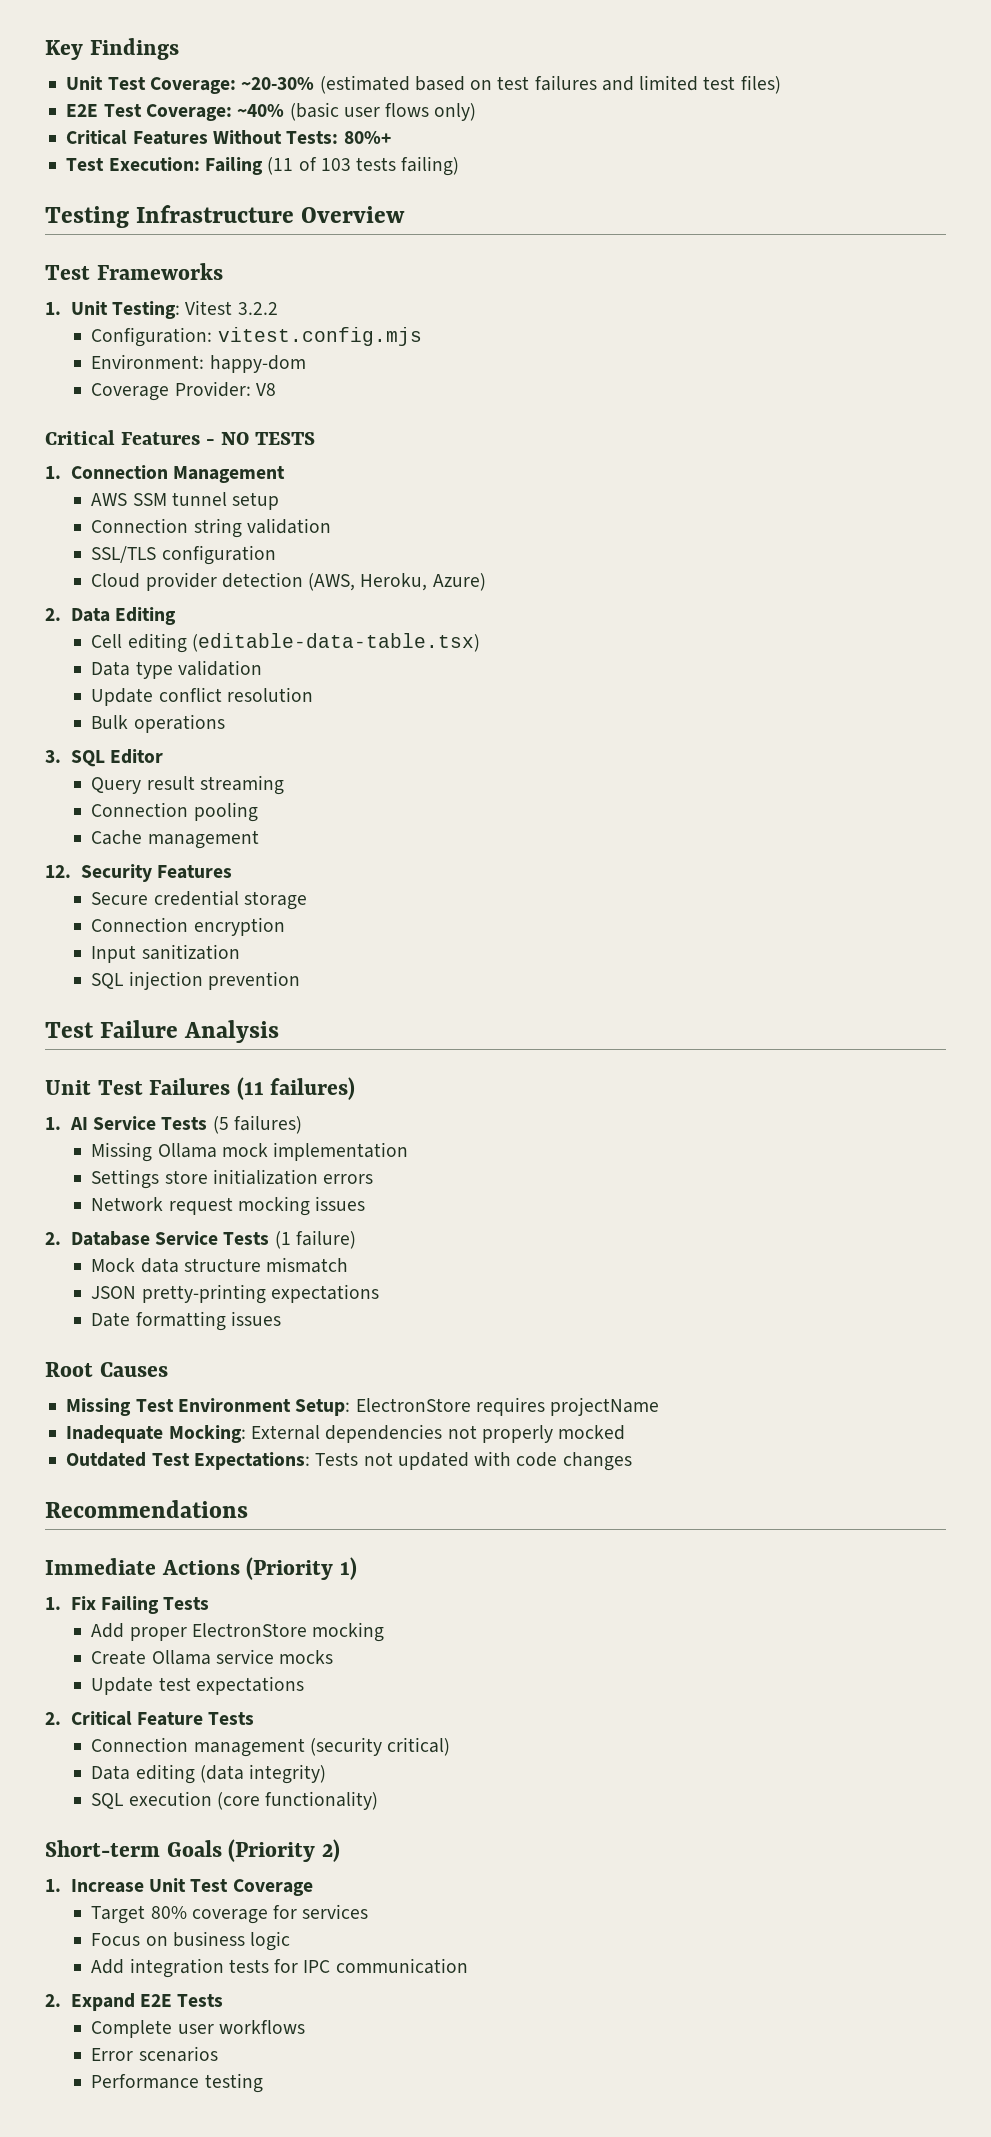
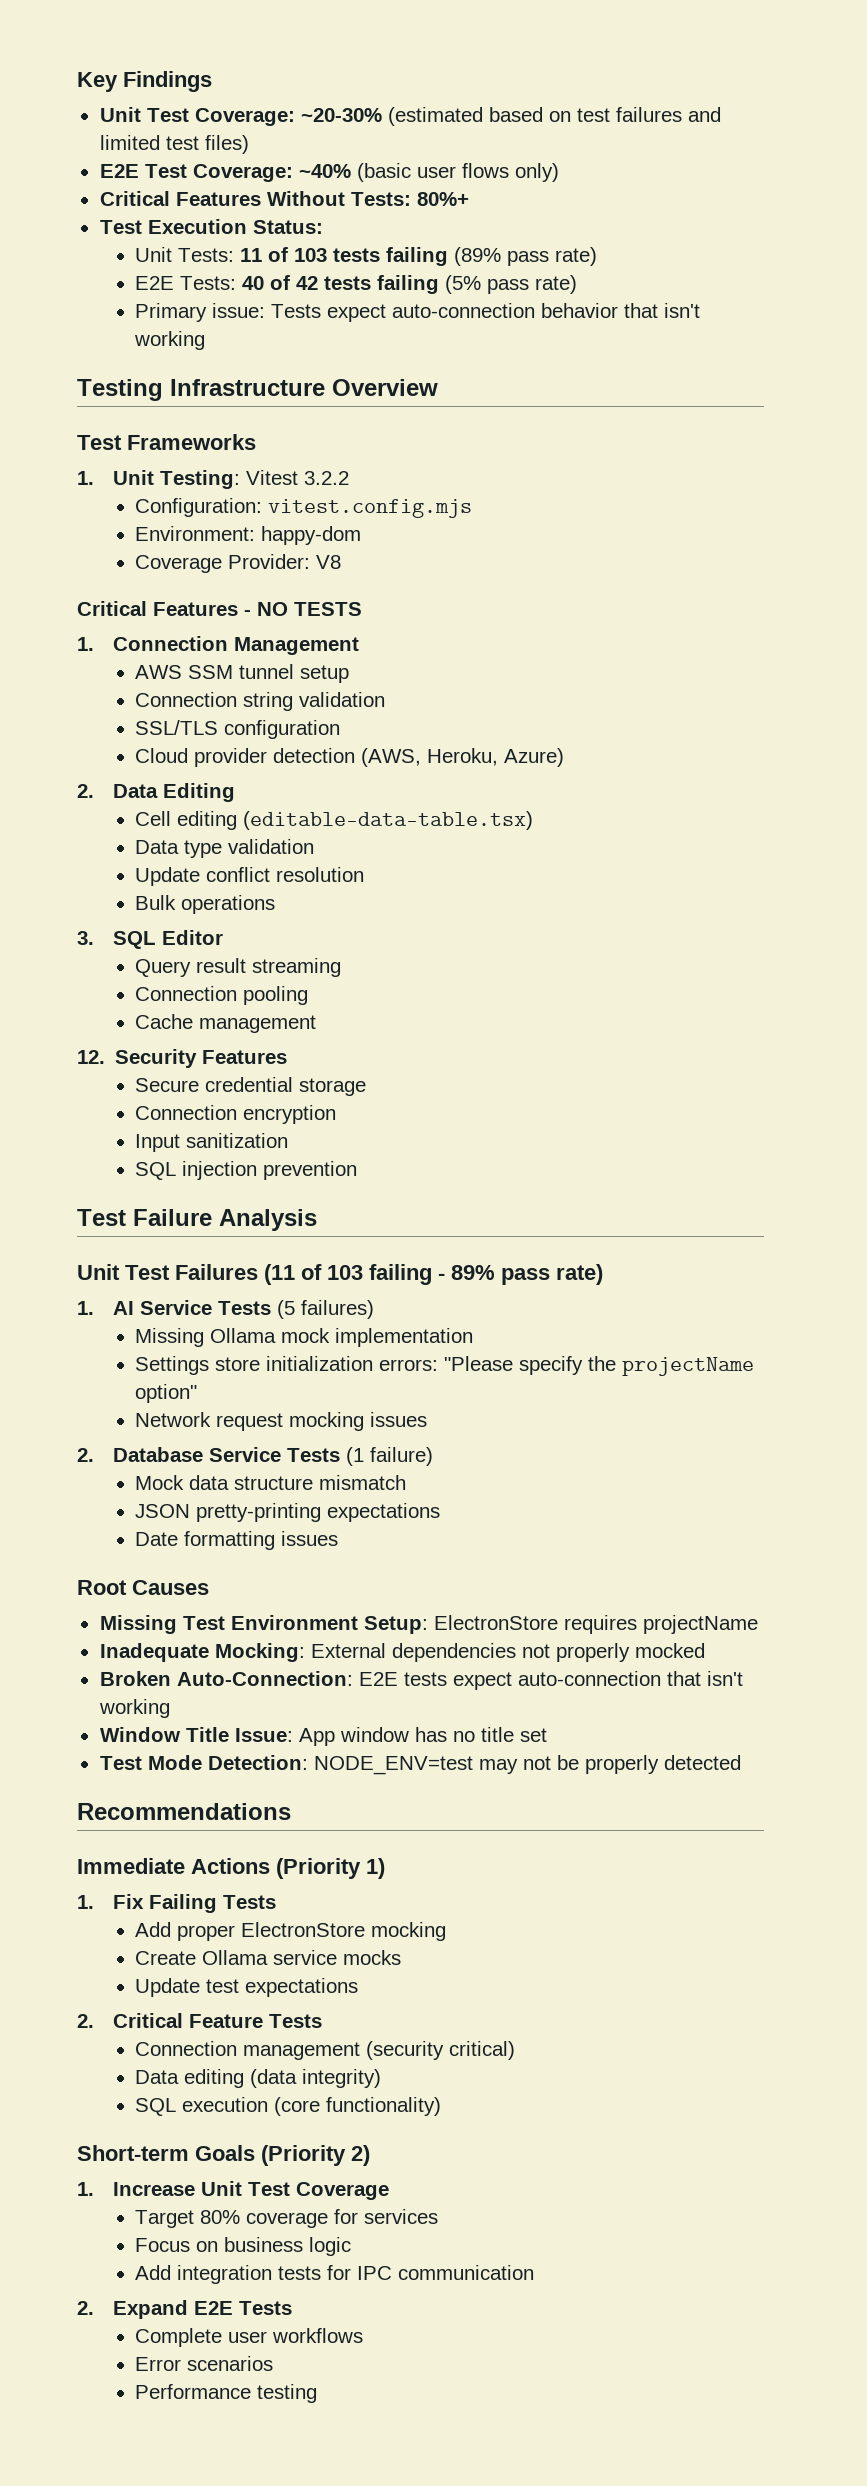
[108,156,460,176] Execution: Failing (11 of 103 tests failing) -> [147,219,323,234] [135,247,598,266] [135,275,578,294] [135,303,701,322] [134,331,206,350] Execution Status: // Unit Tests: 11 of 103 tests failing (89% pass rate) // E2E Tests: 40 of 42 tests failing (5% pass rate) // Primary issue: Tests expect auto-connection behavior that isn't working
[270,1077,356,1100] failures) -> [301,1264,603,1285] of 103 failing - 89% pass rate)
[323,1174,374,1184] errors -> [379,1356,755,1376] [135,1384,198,1403] errors: "Please specify the projectName option"
[66,1451,632,1471] Outdated Test Expectations: Tests not updated with code changes -> [99,1671,743,1690] [98,1699,170,1718] [99,1727,547,1746] [99,1755,741,1775] Broken Auto-Connection: E2E tests expect auto-connection that isn't working // Window Title Issue: App window has no title set // Test Mode Detection: NODE_ENV=test may not be properly detected

